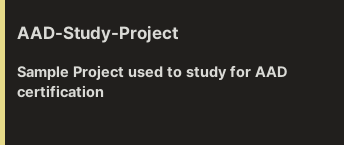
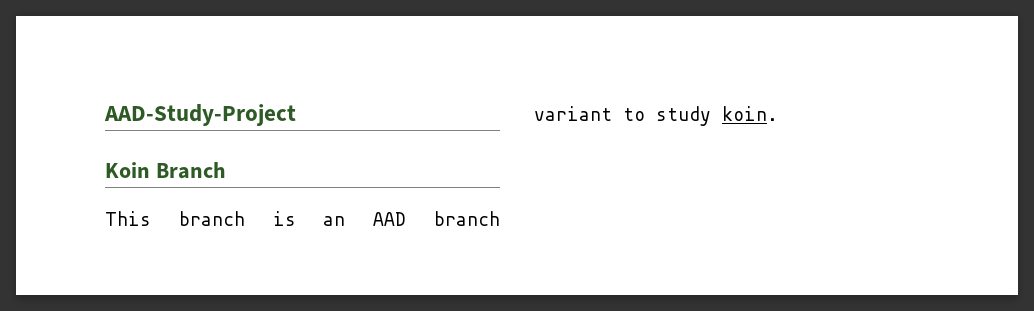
[17,65,289,80] [17,85,104,98] Sample Project used to study for AAD certification -> [105,162,226,179] [105,211,501,226] [534,106,778,126] Koin Branch // This branch is an AAD branch variant to study koin.

